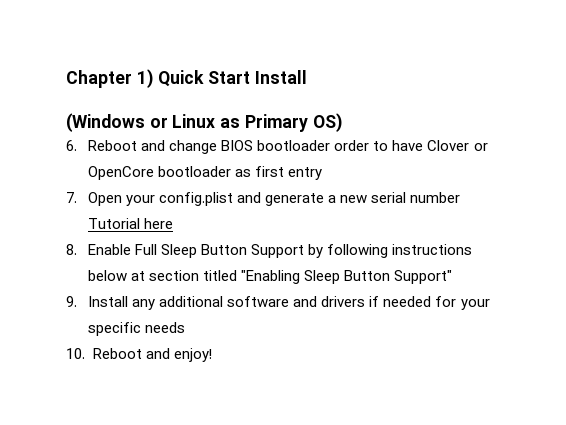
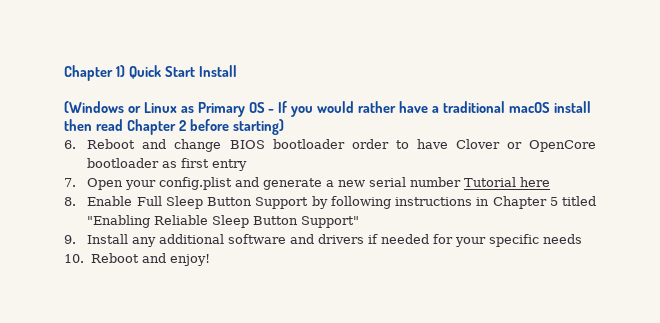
[312,113,343,132] OS) -> [248,101,591,117] [64,119,284,135] OS - If you would rather have a traditional macOS install then read Chapter 2 before starting)
[88,270,200,281] below at section -> [476,196,558,209] in Chapter 5
(301, 277) none -> [154,215,209,225] Reliable

